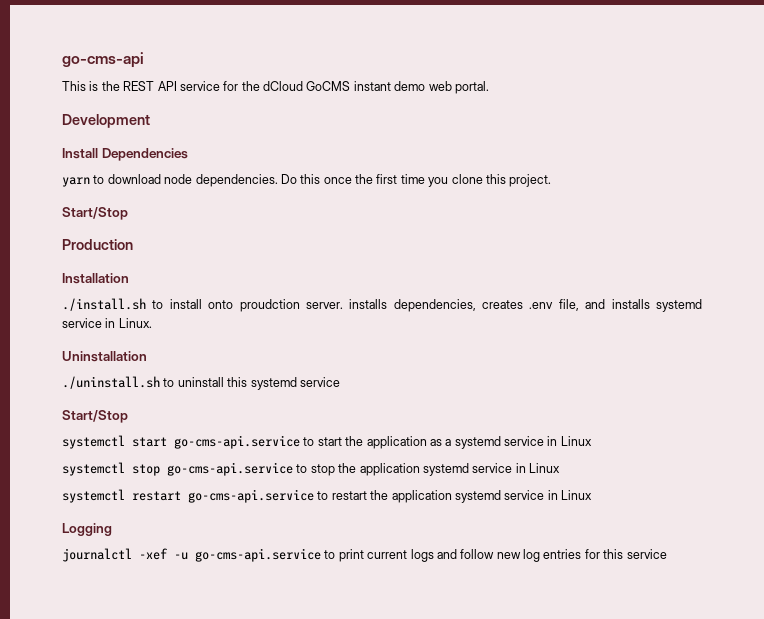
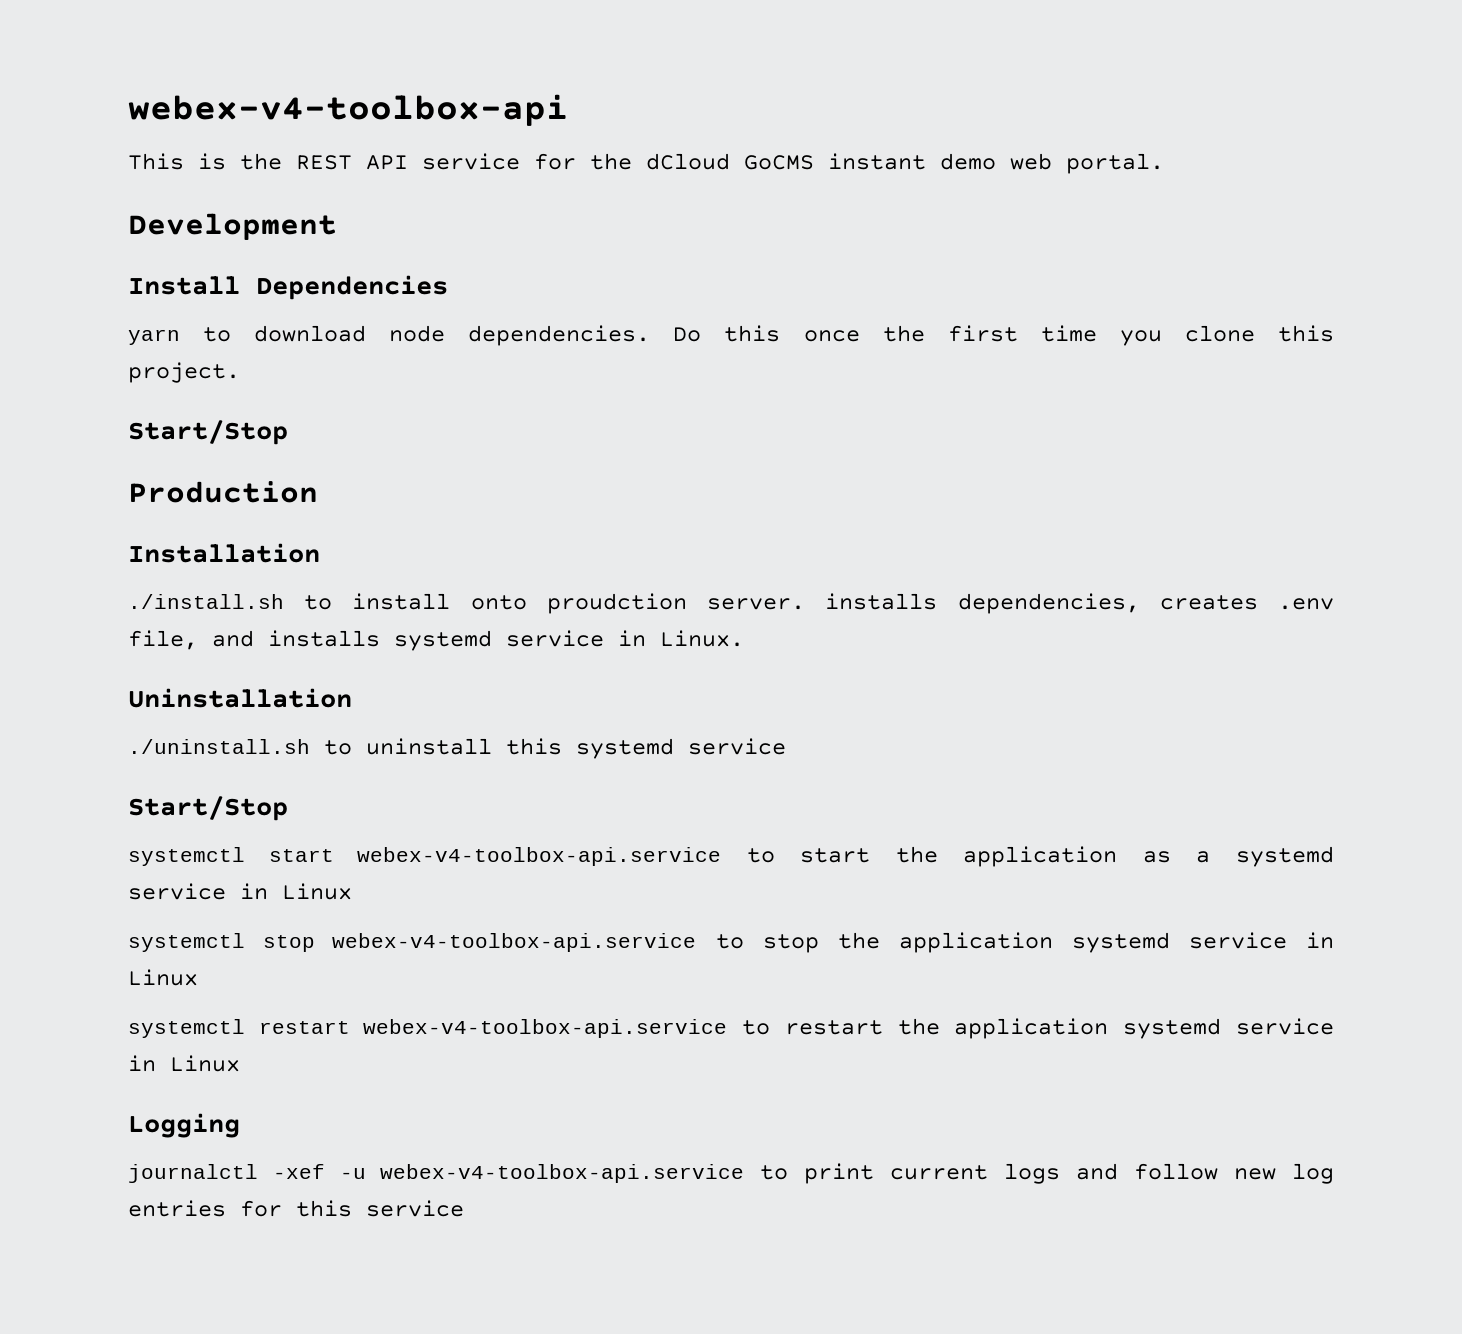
[62,52,144,68] go-cms-api -> [128,94,568,126] webex-v4-toolbox-api
[174,435,300,449] go-cms-api.service -> [357,847,722,866] webex-v4-toolbox-api.service
[167,462,293,476] go-cms-api.service -> [332,933,697,952] webex-v4-toolbox-api.service
[188,489,314,503] go-cms-api.service -> [363,1019,728,1038] webex-v4-toolbox-api.service
[195,548,321,562] go-cms-api.service -> [380,1164,745,1183] webex-v4-toolbox-api.service

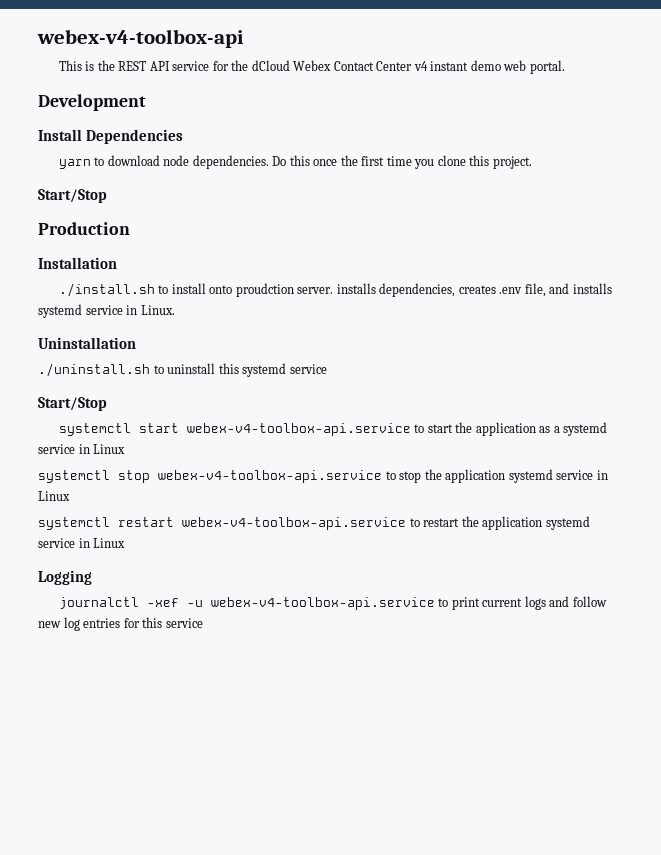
[744,155,814,170] GoCMS -> [293,60,428,71] Webex Contact Center v4

